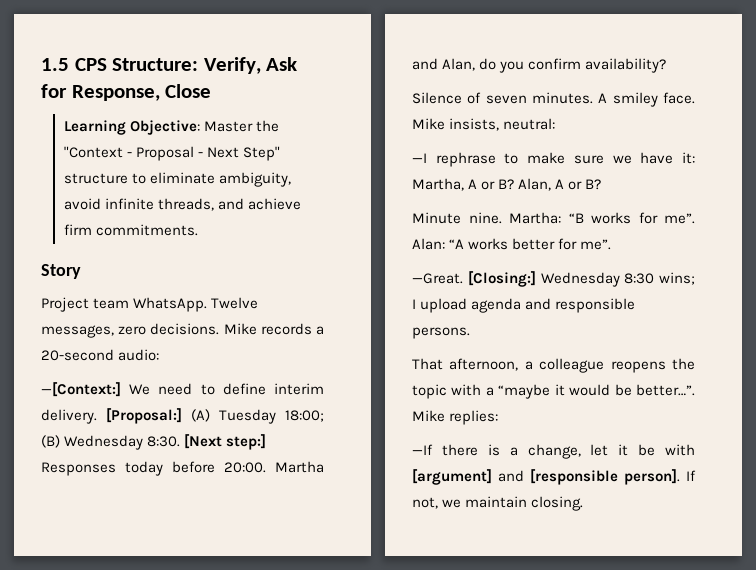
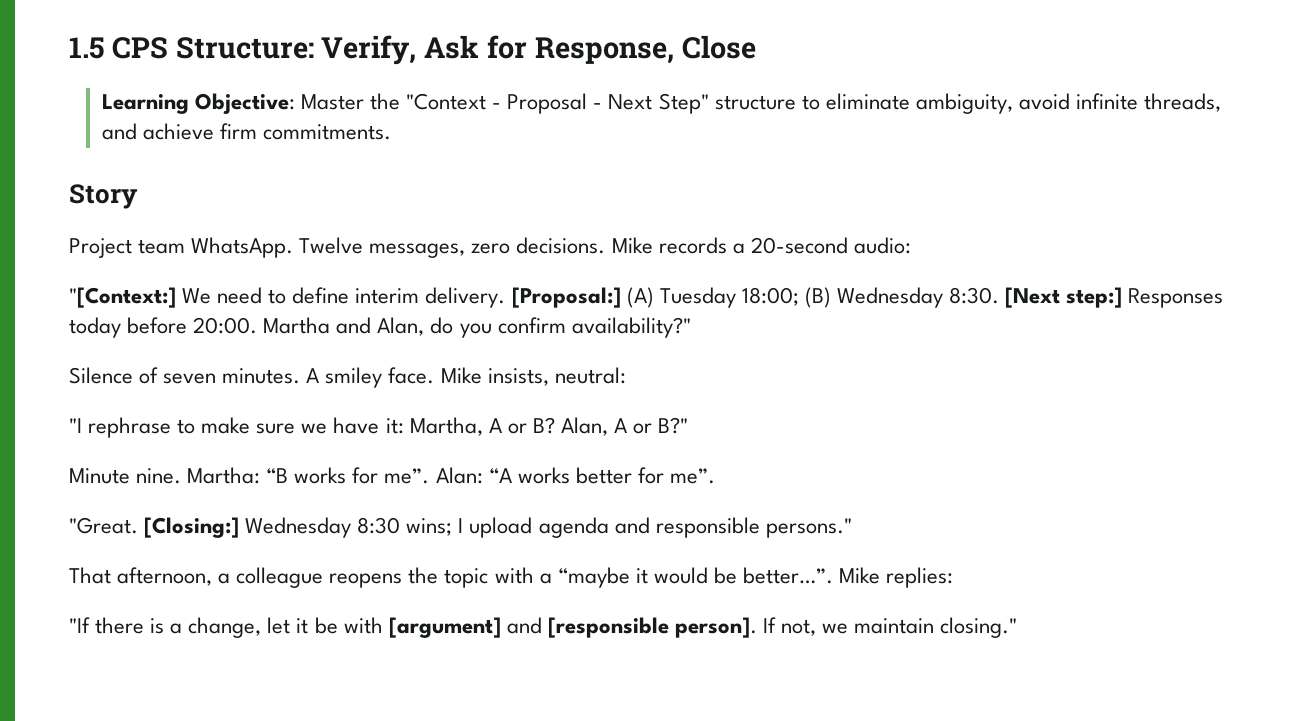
[41,382,121,397] —[Context:] -> [69,287,176,308] "[Context:]
[585,58,667,73] availability? -> [571,317,691,338] availability?"
[412,153,427,163] —I -> [69,418,82,433] "I
[585,179,602,190] B? -> [658,417,689,434] B?"
[412,273,463,284] —Great. -> [69,517,138,534] "Great.
[412,327,470,339] persons. -> [765,518,852,538] persons."
[412,444,433,455] —If -> [69,617,90,633] "If
[531,496,584,511] closing. -> [940,617,1018,638] closing."

